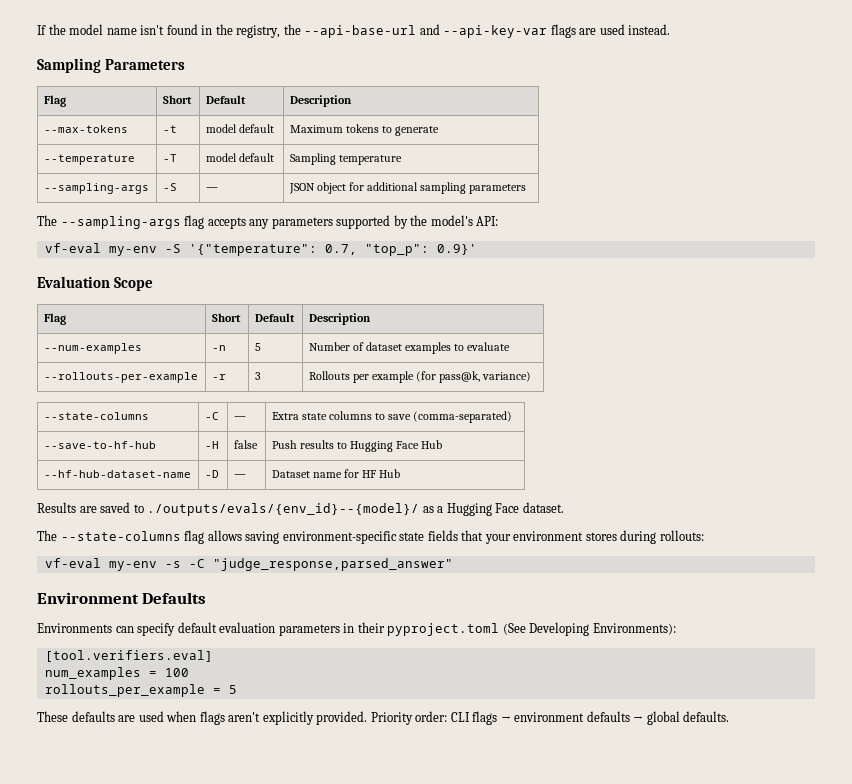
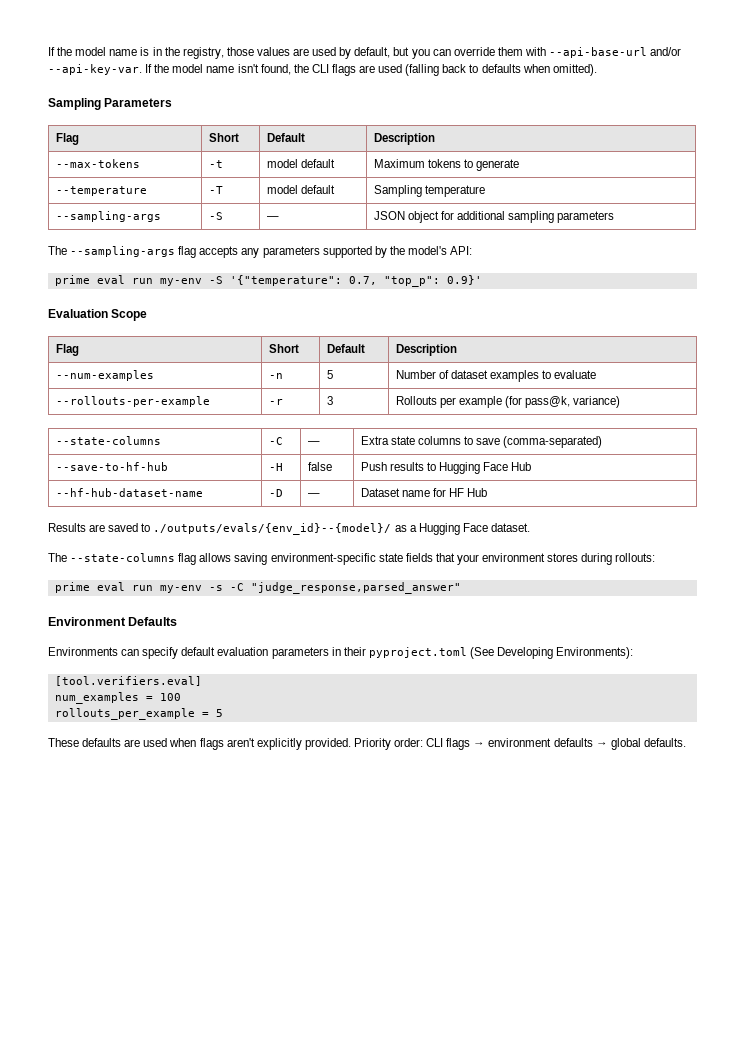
[37,24,671,38] If the model name isn't found in the registry, the --api-base-url and --api-key-var flags are used instead. -> [48,47,682,59] [48,64,597,76] If the model name is in the registry, those values are used by default, but you can override them with --api-base-url and/or --api-key-var. If the model name isn't found, the CLI flags are used (falling back to defaults when omitted).
[44,243,101,253] vf-eval -> [54,275,153,286] prime eval run
[44,558,101,568] vf-eval -> [54,582,153,593] prime eval run

